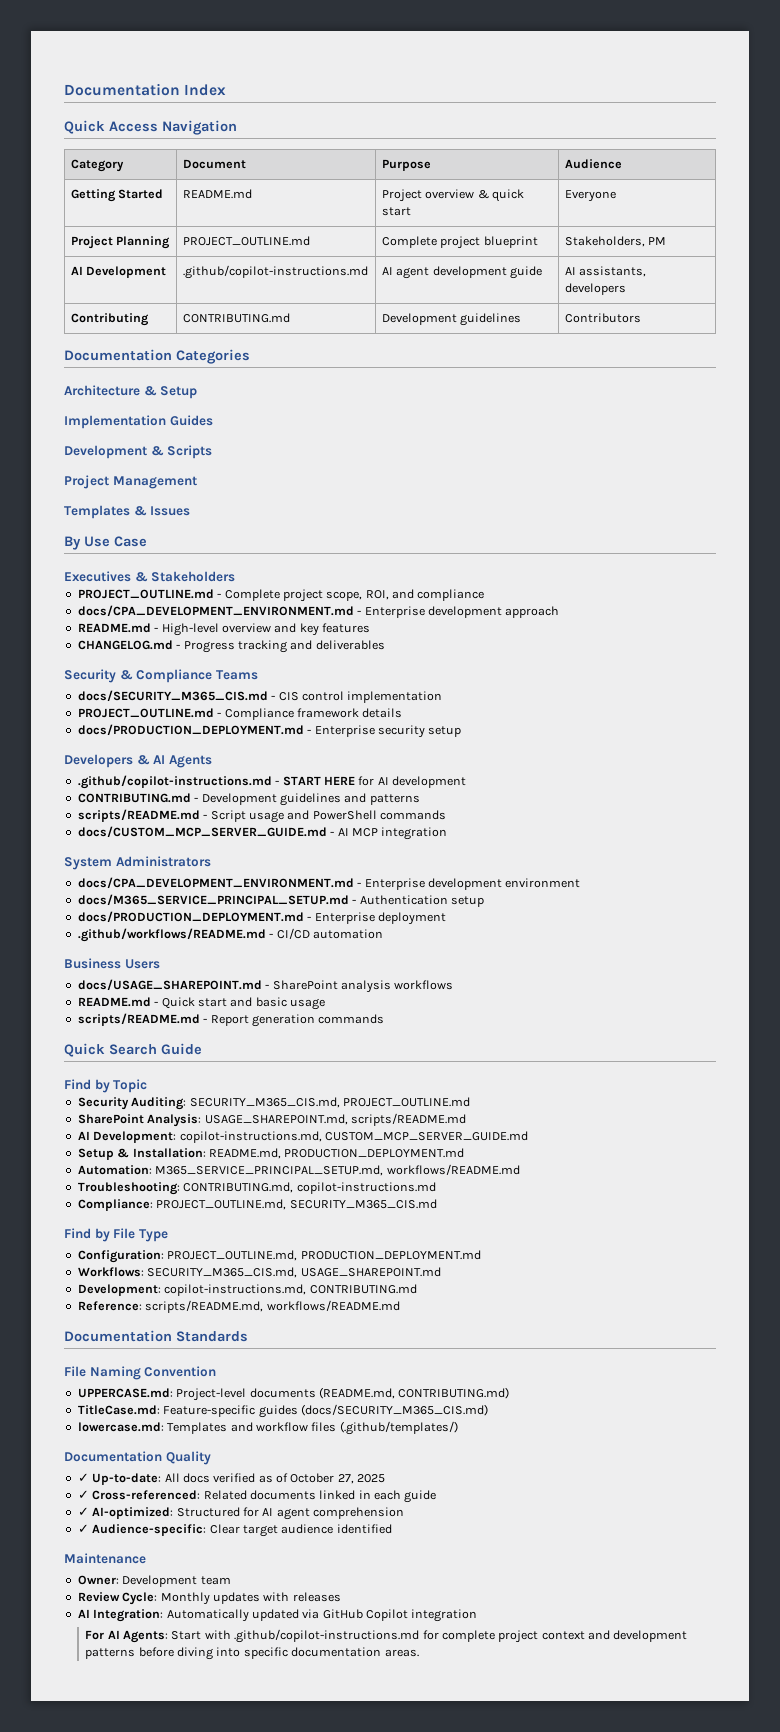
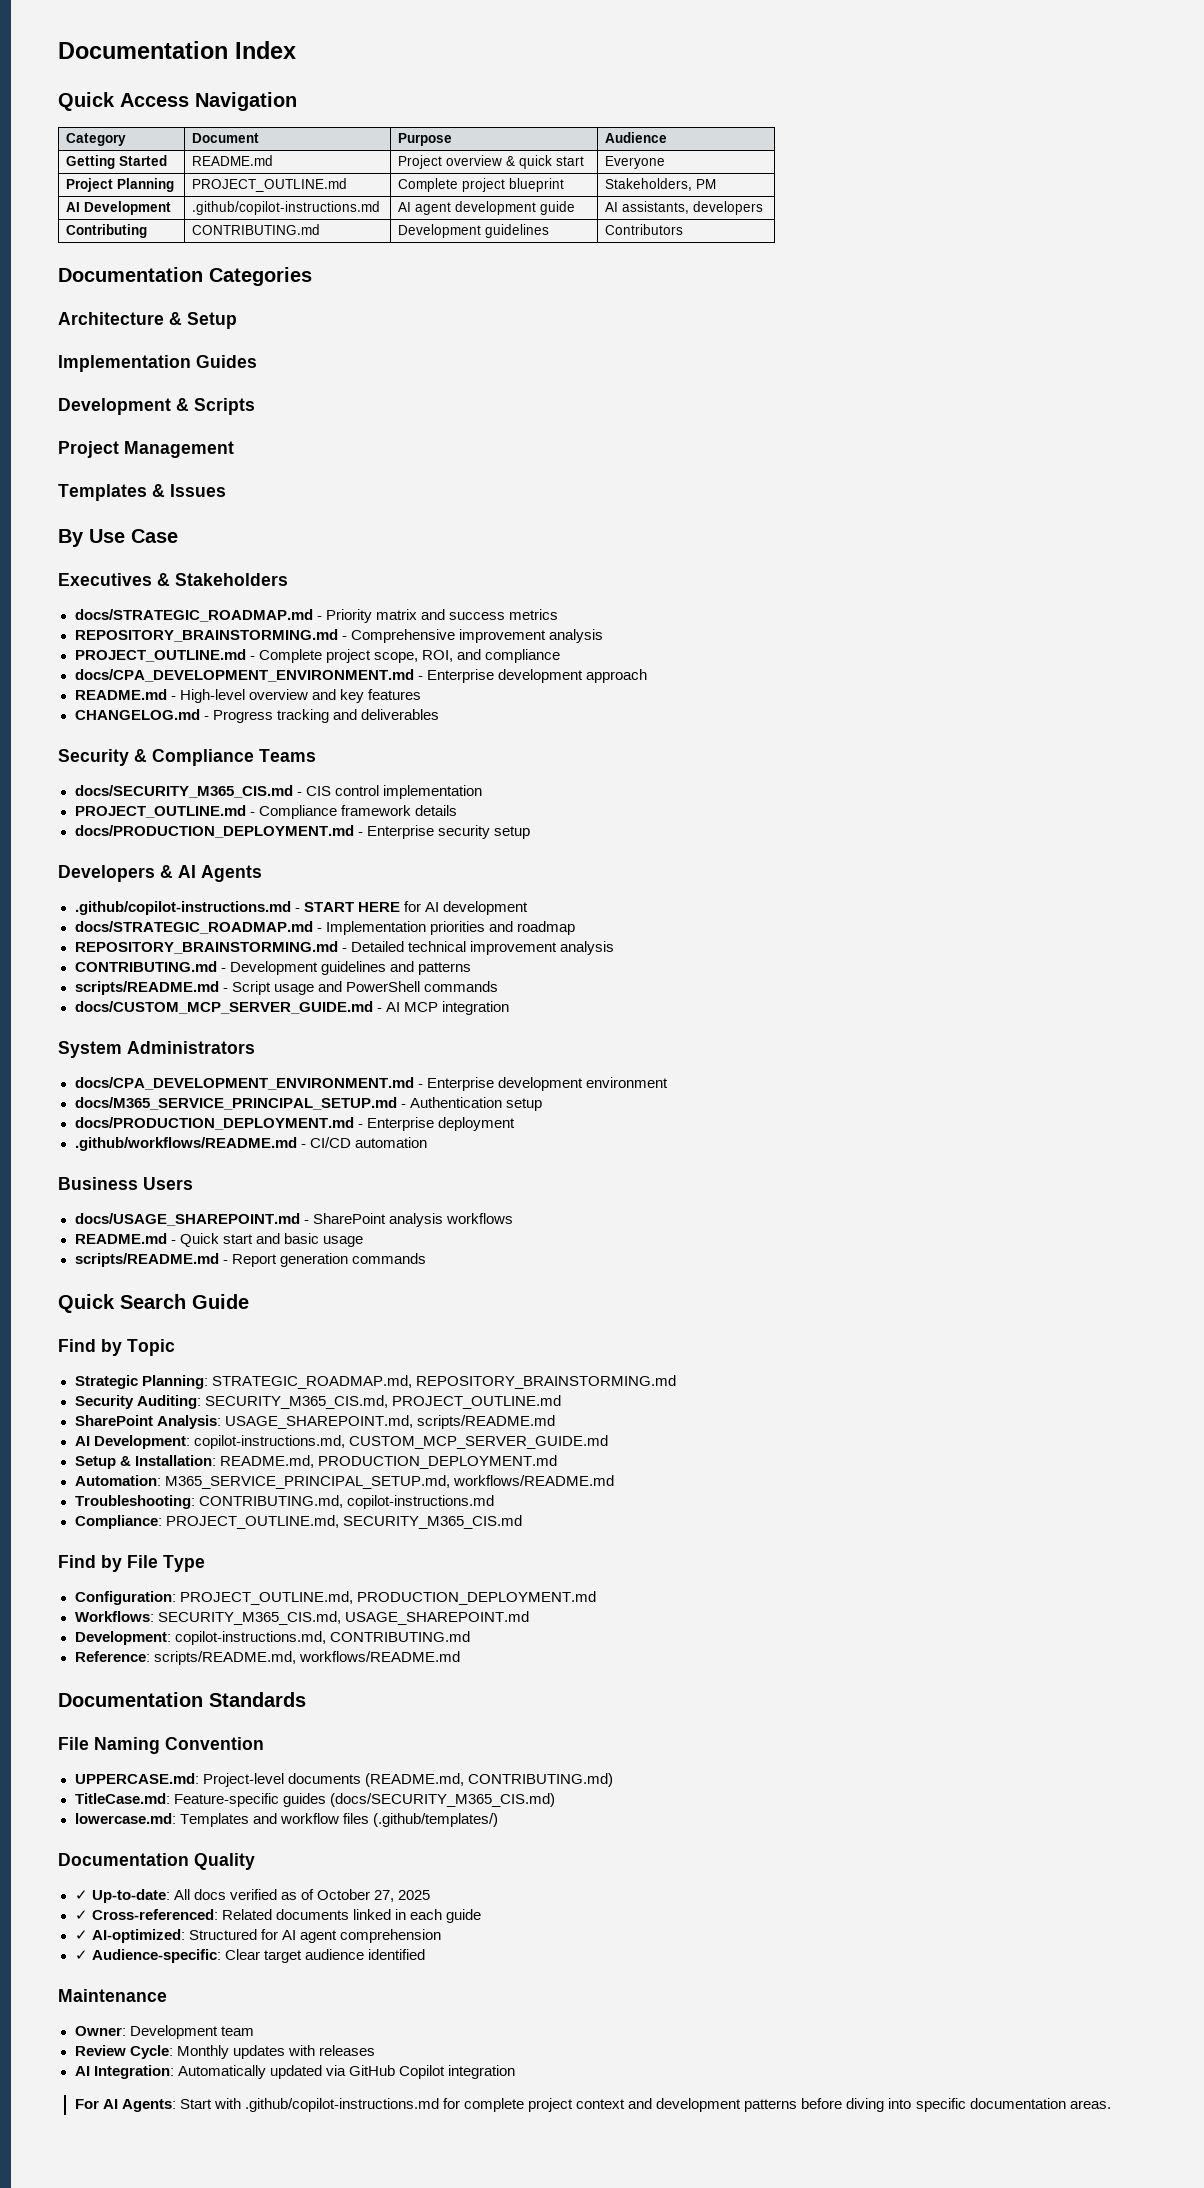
(236, 576) none -> [74,609,558,623] [74,629,603,643] // docs/STRATEGIC_ROADMAP.md - Priority matrix and success metrics // REPOSITORY_BRAINSTORMING.md - Comprehensive improvement analysis
(466, 782) none -> [74,921,575,935] [74,941,614,955] // docs/STRATEGIC_ROADMAP.md - Implementation priorities and roadmap // REPOSITORY_BRAINSTORMING.md - Detailed technical improvement analysis
(148, 1086) none -> [74,1375,676,1389] // Strategic Planning: STRATEGIC_ROADMAP.md, REPOSITORY_BRAINSTORMING.md

